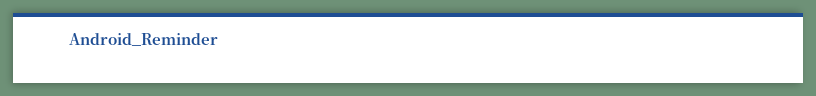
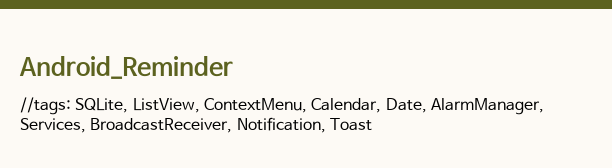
(218, 39) none -> [20,97,544,115] [20,117,372,133] // //tags: SQLite, ListView, ContextMenu, Calendar, Date, AlarmManager, Services, BroadcastReceiver, Notification, Toast

